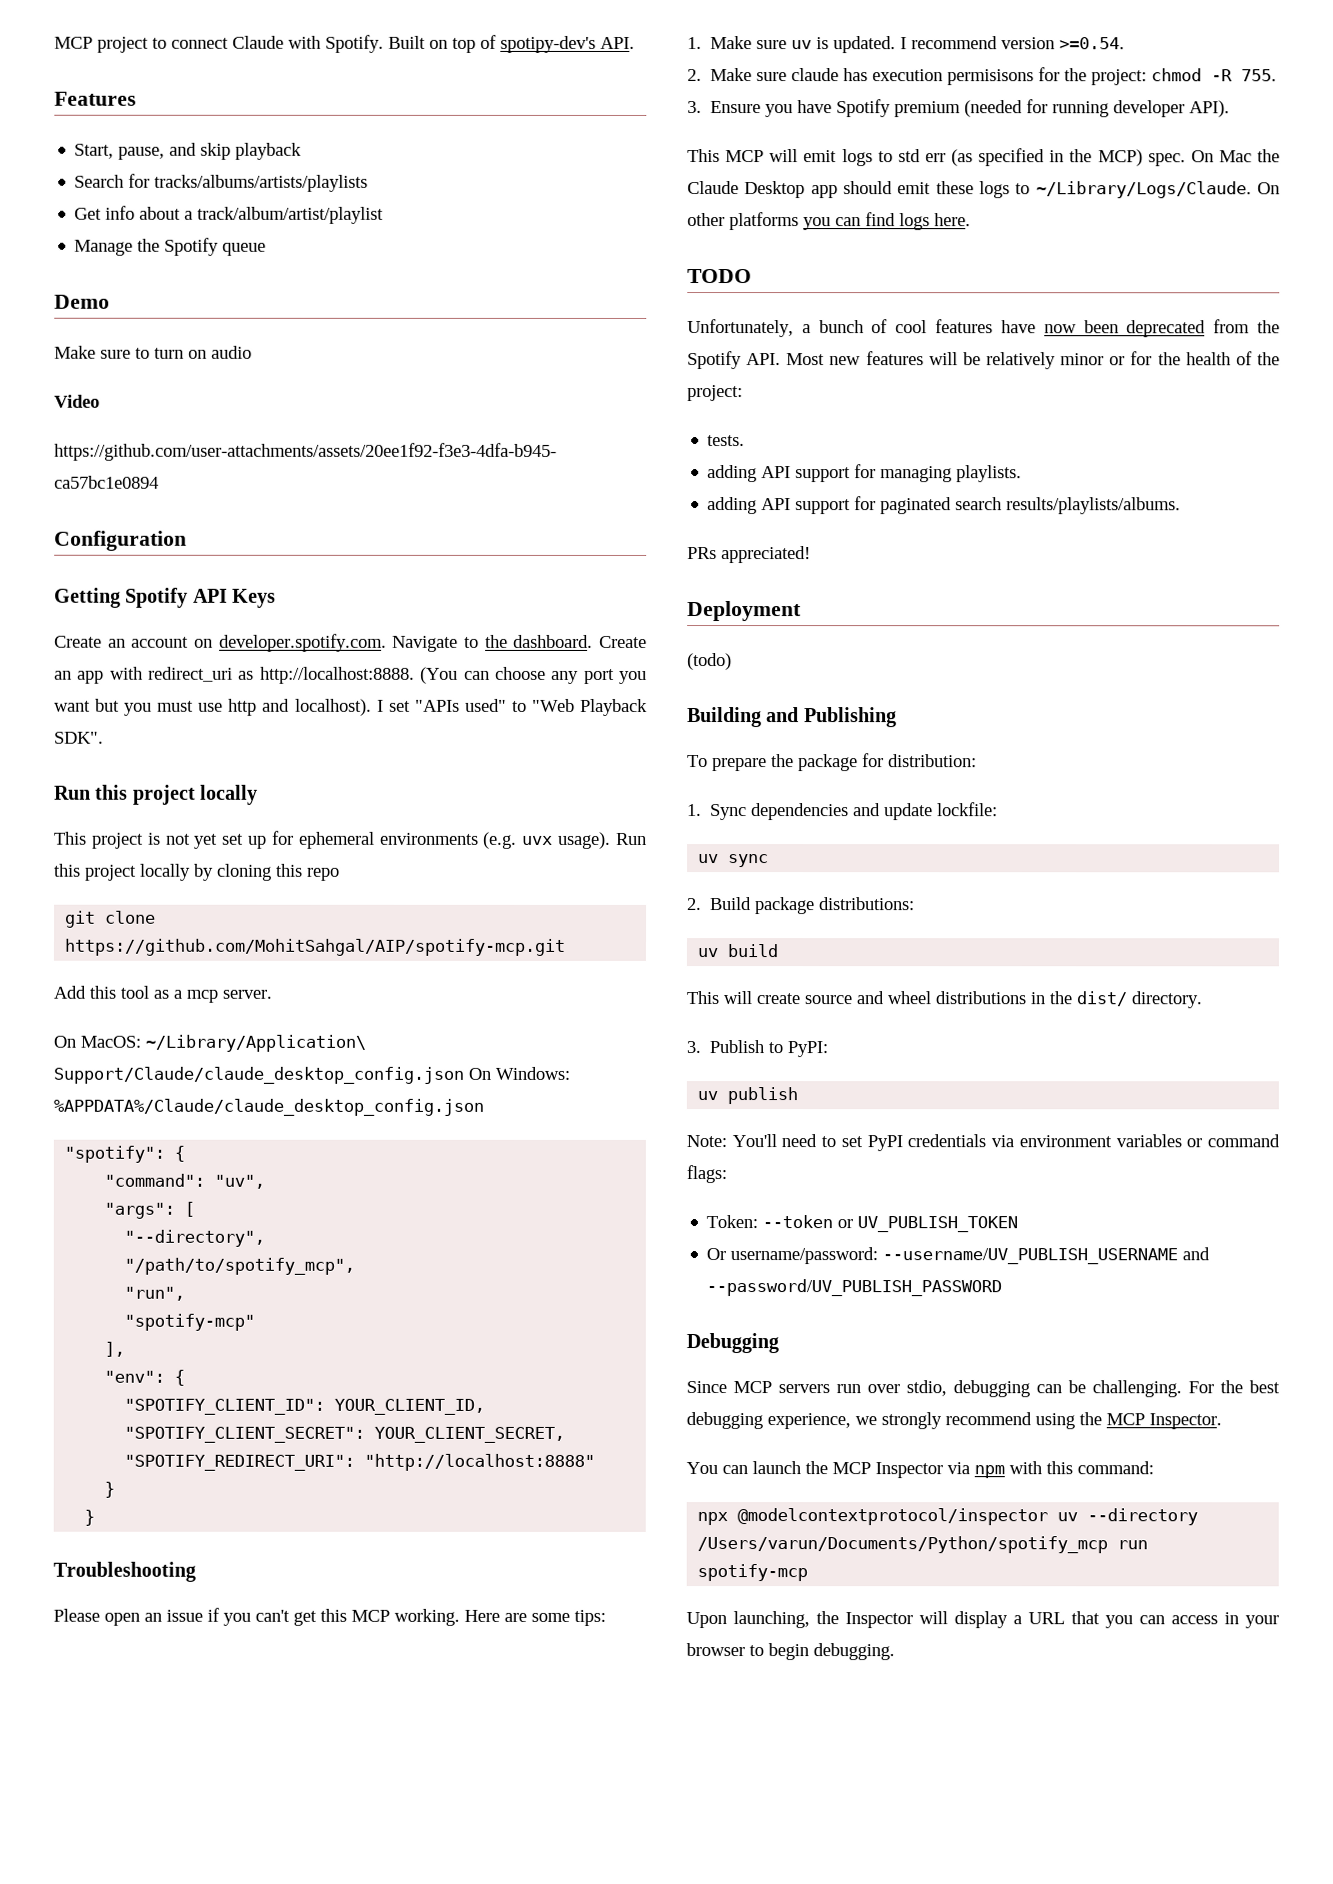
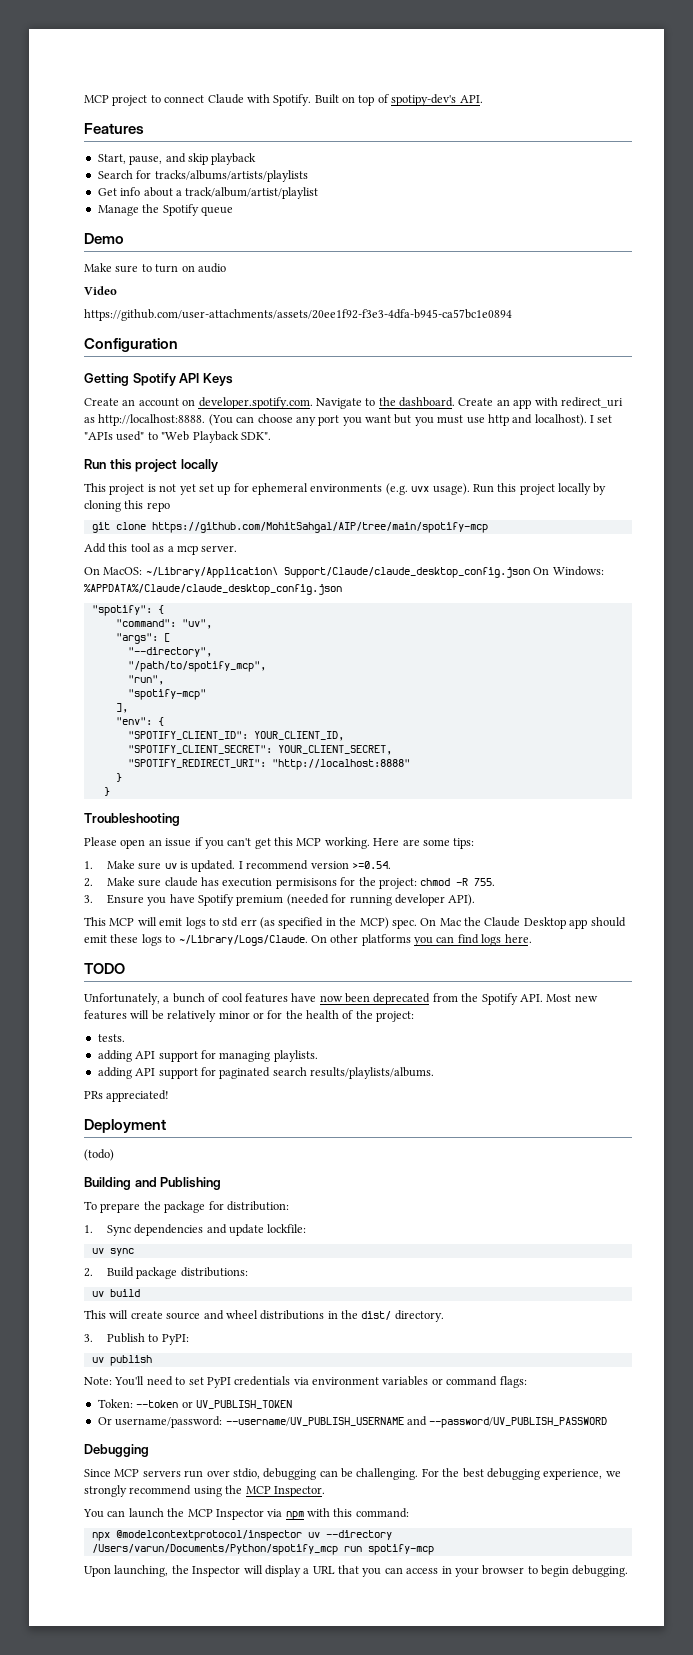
[64,938,567,956] https://github.com/MohitSahgal/AIP/spotify-mcp.git -> [151,522,488,533] https://github.com/MohitSahgal/AIP/tree/main/spotify-mcp

